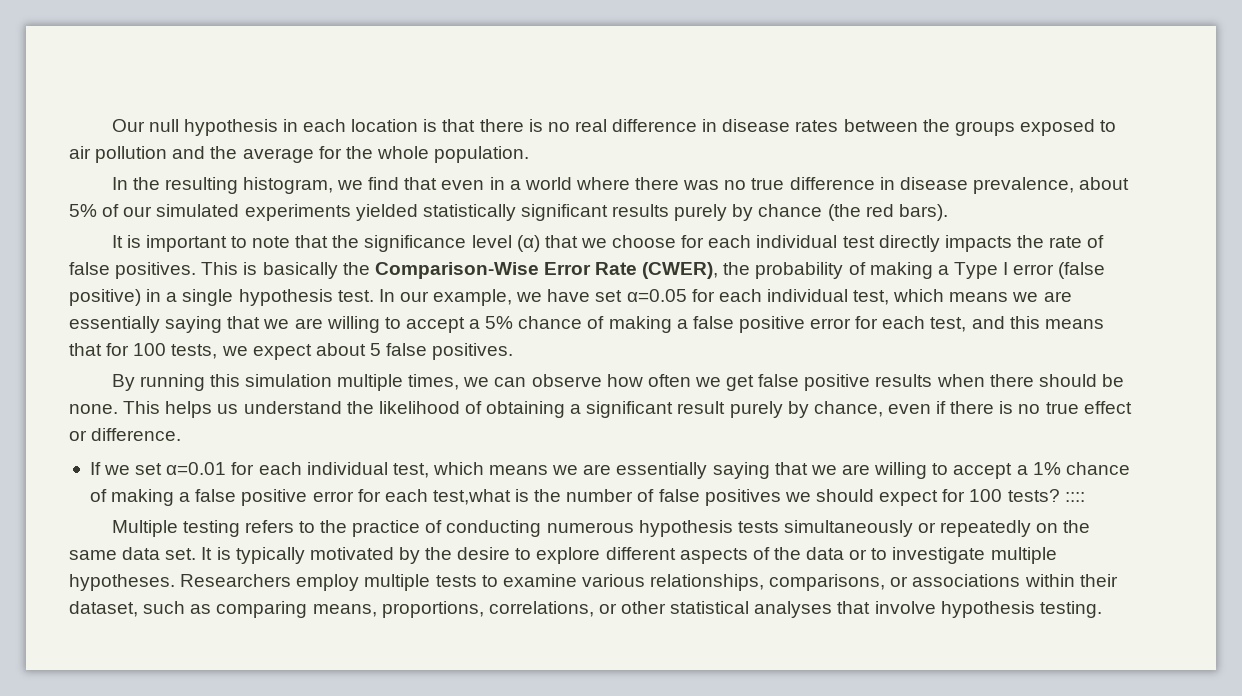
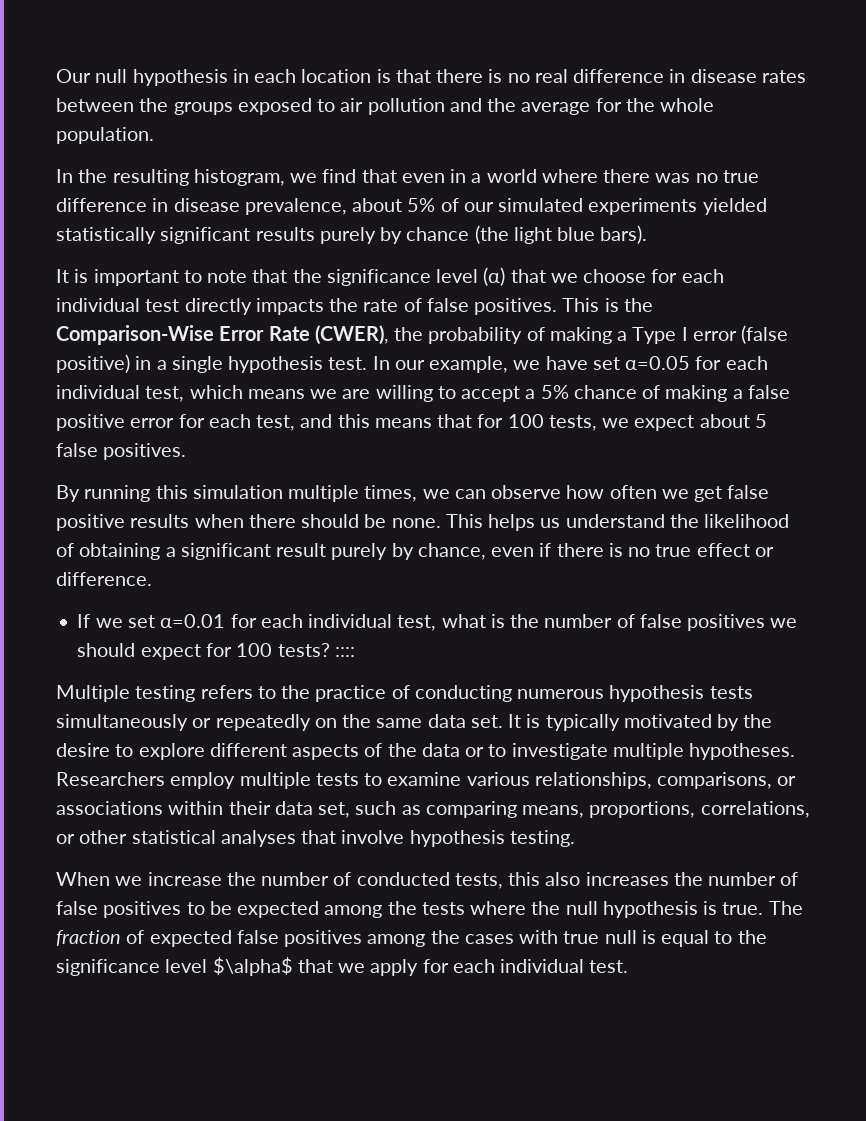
[865,204,894,217] red -> [513,227,596,244] light blue
[262,262,338,279] basically -> (619, 305) none
[69,316,323,333] essentially saying that we are -> (371, 394) none
[432,462,1130,479] [89,489,511,506] which means we are essentially saying that we are willing to accept a 1% chance of making a false positive error for each test,what -> [441,614,486,628] what
[69,601,138,617] dataset, -> [274,801,351,818] data set,
(1102, 609) none -> [56,872,799,889] [56,901,803,918] [56,930,767,947] [56,957,629,976] // When we increase the number of conducted tests, this also increases the number of false positives to be expected among the tests where the null hypothesis is true. The fraction of expected false positives among the cases with true null is equal to the significance level $\alpha$ that we apply for each individual test.

